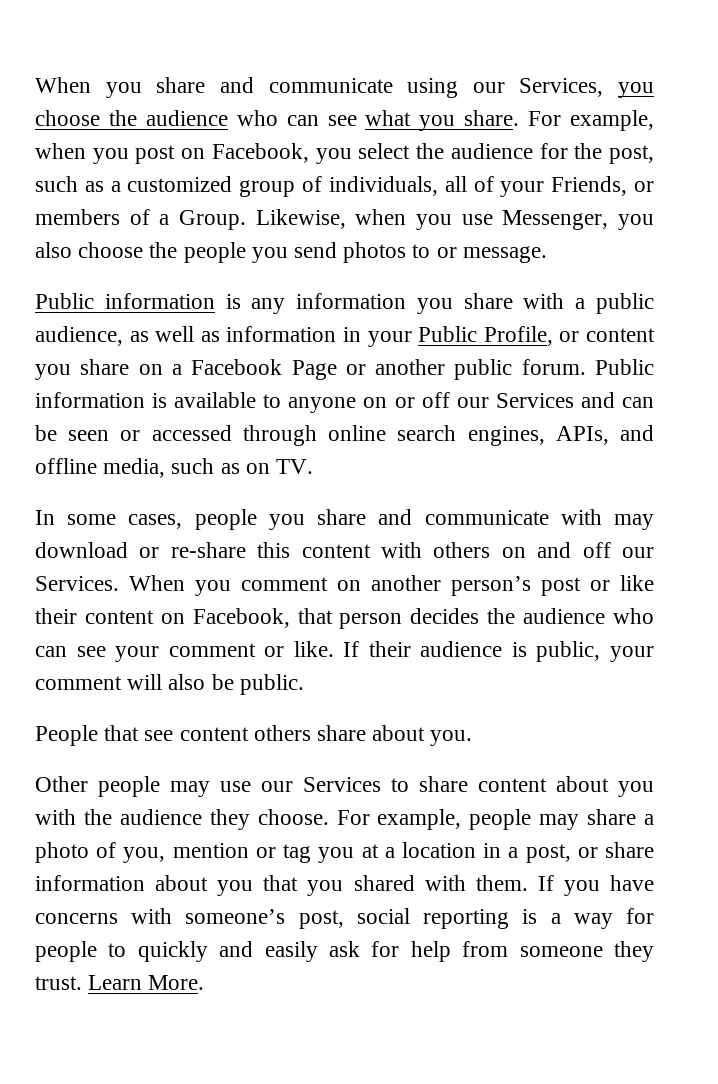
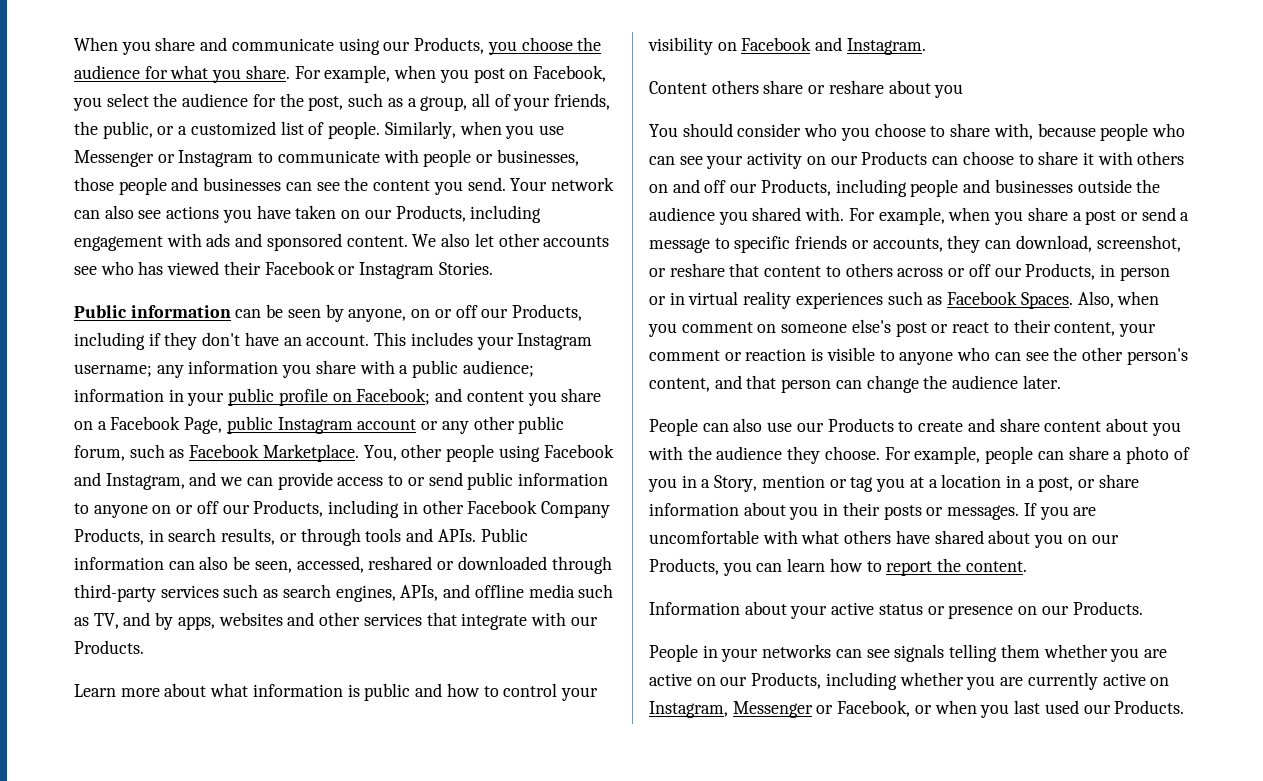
[519,78,604,97] Services, -> [414,37,485,54] Products,
[236,110,357,126] who can see -> [144,66,168,79] for
[127,176,654,197] [35,209,654,230] [35,242,547,263] [35,293,241,309] customized group of individuals, all of your Friends, or members of a Group. Likewise, when you use Messenger, you also choose the people you send photos to or message. // Public information is -> [420,93,611,111] [74,121,564,139] [74,149,579,167] [74,177,614,195] [74,205,542,223] [74,233,610,251] [74,261,493,279] [74,304,582,322] [74,332,593,350] [74,364,152,377] group, all of your friends, the public, or a customized list of people. Similarly, when you use Messenger or Instagram to communicate with people or businesses, those people and businesses can see the content you send. Your network can also see actions you have taken on our Products, including engagement with ads and sponsored content. We also let other accounts see who has viewed their Facebook or Instagram Stories. // Public information can be seen by anyone, on or off our Products, including if they don't have an account. This includes your Instagram username;
[35,326,580,347] audience, as well as information in your Public Profile, or -> [462,360,534,377] [74,388,463,406] audience; information in your public profile on Facebook; and
[291,359,654,380] [35,392,257,408] Page or another public forum. Public information is available -> [184,416,565,434] [74,444,614,462] [74,472,608,490] Page, public Instagram account or any other public forum, such as Facebook Marketplace. You, other people using Facebook and Instagram, and we can provide access to or send public information
[495,392,654,408] [35,425,387,446] Services and can be seen or accessed through online -> [253,500,610,518] [74,528,528,546] [74,556,612,574] [74,584,279,602] Products, including in other Facebook Company Products, in search results, or through tools and APIs. Public information can also be seen, accessed, reshared or downloaded through third-party services such as
[103,458,314,478] [35,509,654,530] [35,542,371,558] media, such as on TV. // In some cases, people you share and communicate with may download or re-share this content -> [528,584,614,598] [74,612,598,630] [74,640,144,654] [74,683,598,701] [648,37,926,55] [649,80,964,98] [649,123,1185,141] [649,151,1094,169] media such as TV, and by apps, websites and other services that integrate with our Products. // Learn more about what information is public and how to control your visibility on Facebook and Instagram. // Content others share or reshare about you // You should consider who you choose to share with, because people who can see your activity on our Products can choose to share it
[35,575,654,596] [35,608,654,629] [35,641,654,662] [35,674,304,695] [35,725,473,746] [35,776,409,797] Services. When you comment on another person’s post or like their content on Facebook, that person decides the audience who can see your comment or like. If their audience is public, your comment will also be public. // People that see content others share about you. // Other people may use our Services to -> [760,179,1161,197] [649,207,1190,225] [649,235,1181,253] [649,263,1170,281] [649,291,1160,309] [648,319,1156,337] [649,347,1188,365] [649,375,1061,393] [649,418,995,436] Products, including people and businesses outside the audience you shared with. For example, when you share a post or send a message to specific friends or accounts, they can download, screenshot, or reshare that content to others across or off our Products, in person or in virtual reality experiences such as Facebook Spaces. Also, when you comment on someone else's post or react to their content, your comment or reaction is visible to anyone who can see the other person's content, and that person can change the audience later. // People can also use our Products to create and
[539,814,580,830] may -> [1037,451,1064,460] can
[123,847,166,863] you, -> [648,475,758,492] you in a Story,
[263,875,655,896] [35,908,654,929] [35,941,654,962] [35,975,205,990] that you shared with them. If you have concerns with someone’s post, social reporting is a way for people to quickly and easily ask for help from someone they trust. Learn More. -> [823,502,1097,520] [649,530,1119,548] [649,558,1027,576] [649,601,1143,619] [649,644,1167,662] [649,672,1170,690] [649,700,1185,718] in their posts or messages. If you are uncomfortable with what others have shared about you on our Products, you can learn how to report the content. // Information about your active status or presence on our Products. // People in your networks can see signals telling them whether you are active on our Products, including whether you are currently active on Instagram, Messenger or Facebook, or when you last used our Products.

